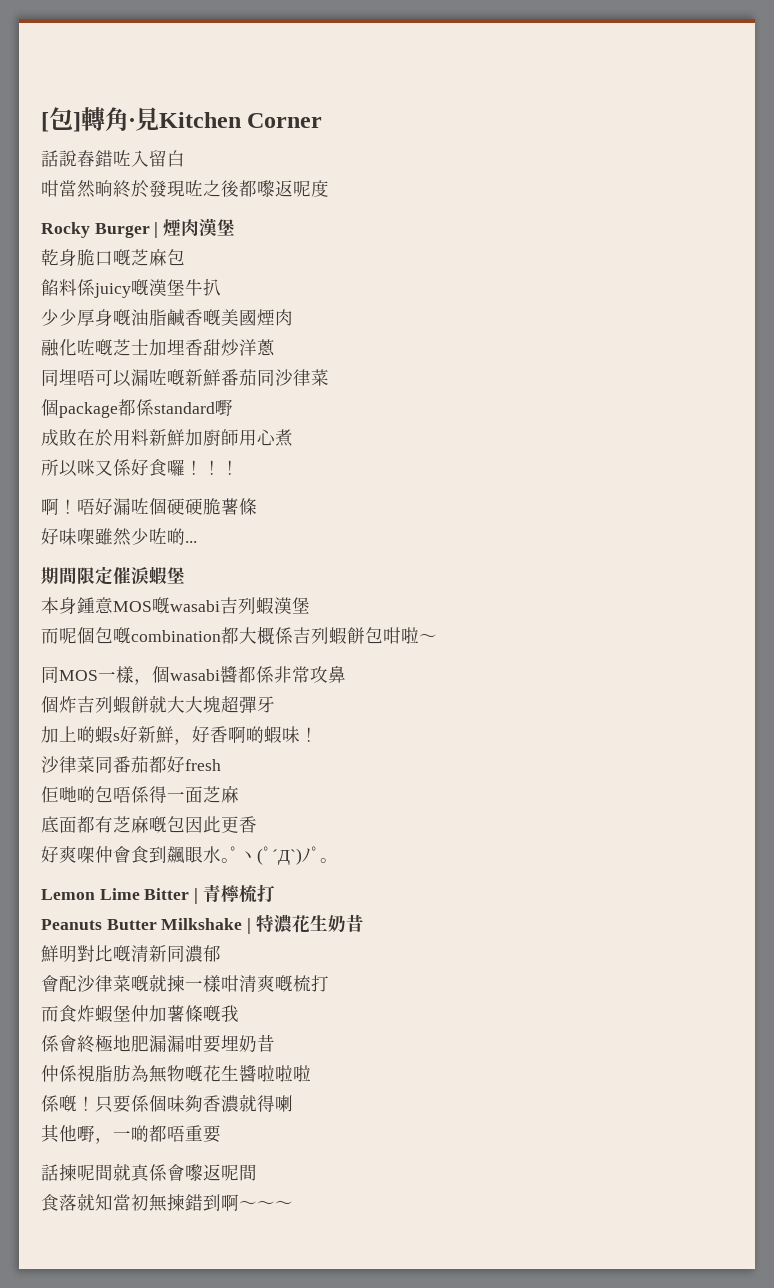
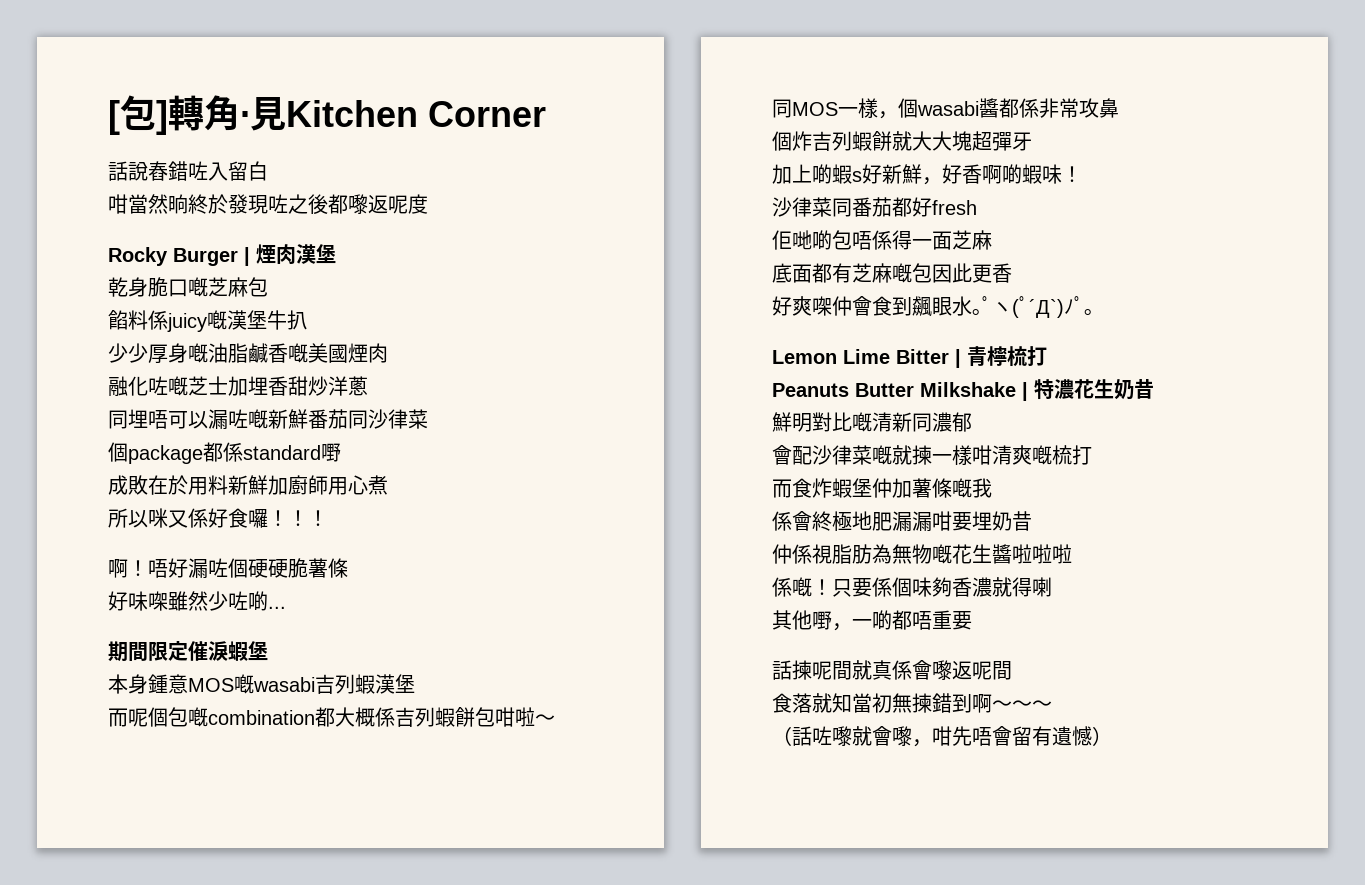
(293, 1205) none -> [772,726,1112,747] // （話咗嚟就會嚟，咁先唔會留有遺憾）

